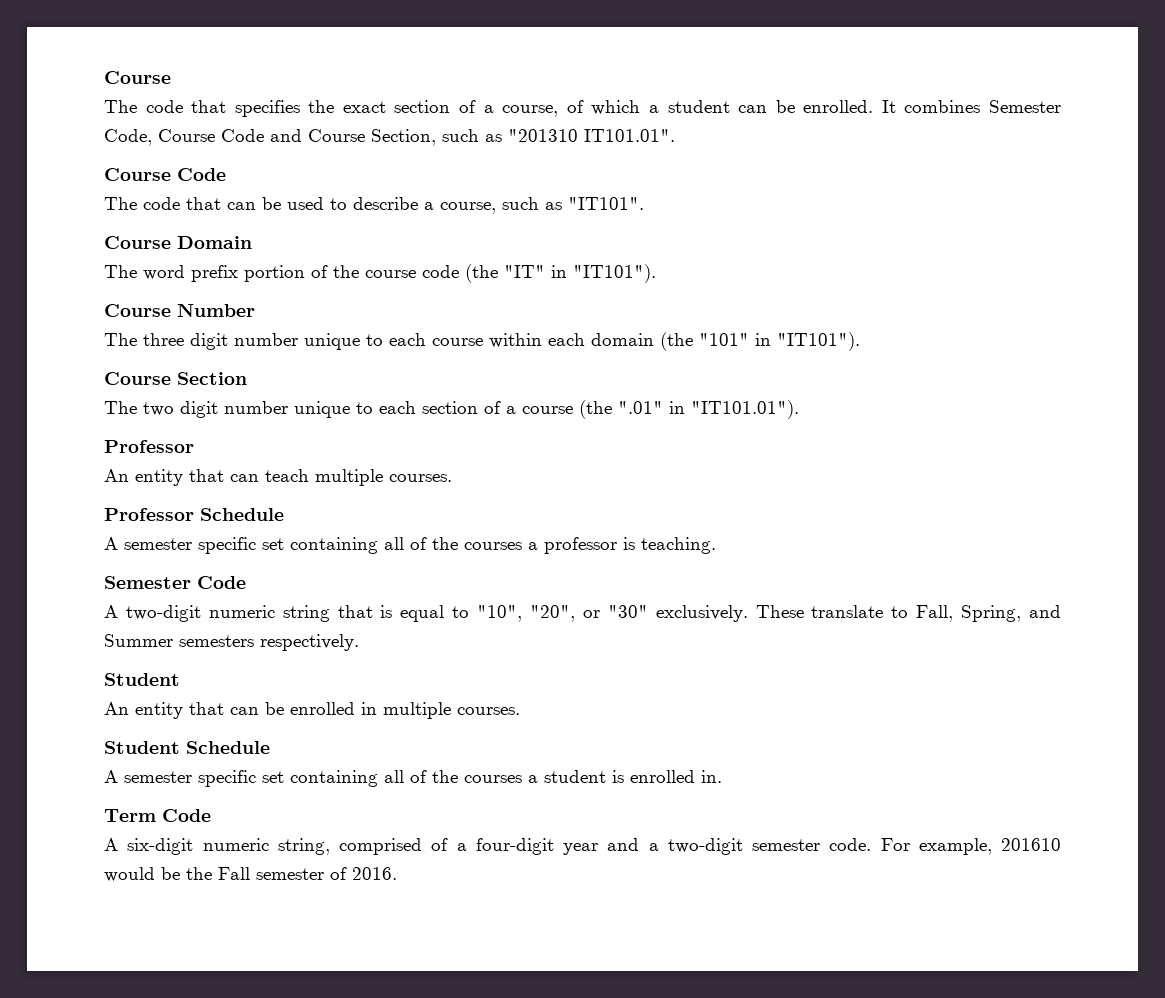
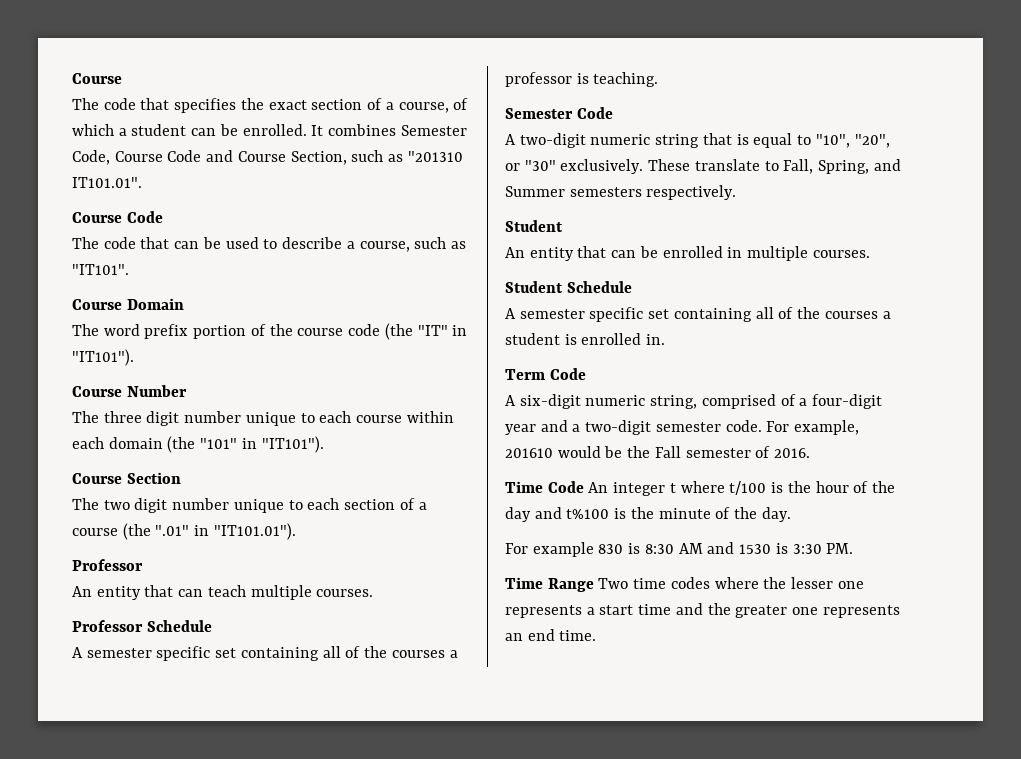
(397, 873) none -> [505,481,895,496] [505,507,791,522] [505,542,854,557] [505,577,864,592] [505,603,900,618] [505,629,597,641] // Time Code An integer t where t/100 is the hour of the day and t%100 is the minute of the day. // For example 830 is 8:30 AM and 1530 is 3:30 PM. // Time Range Two time codes where the lesser one represents a start time and the greater one represents an end time.

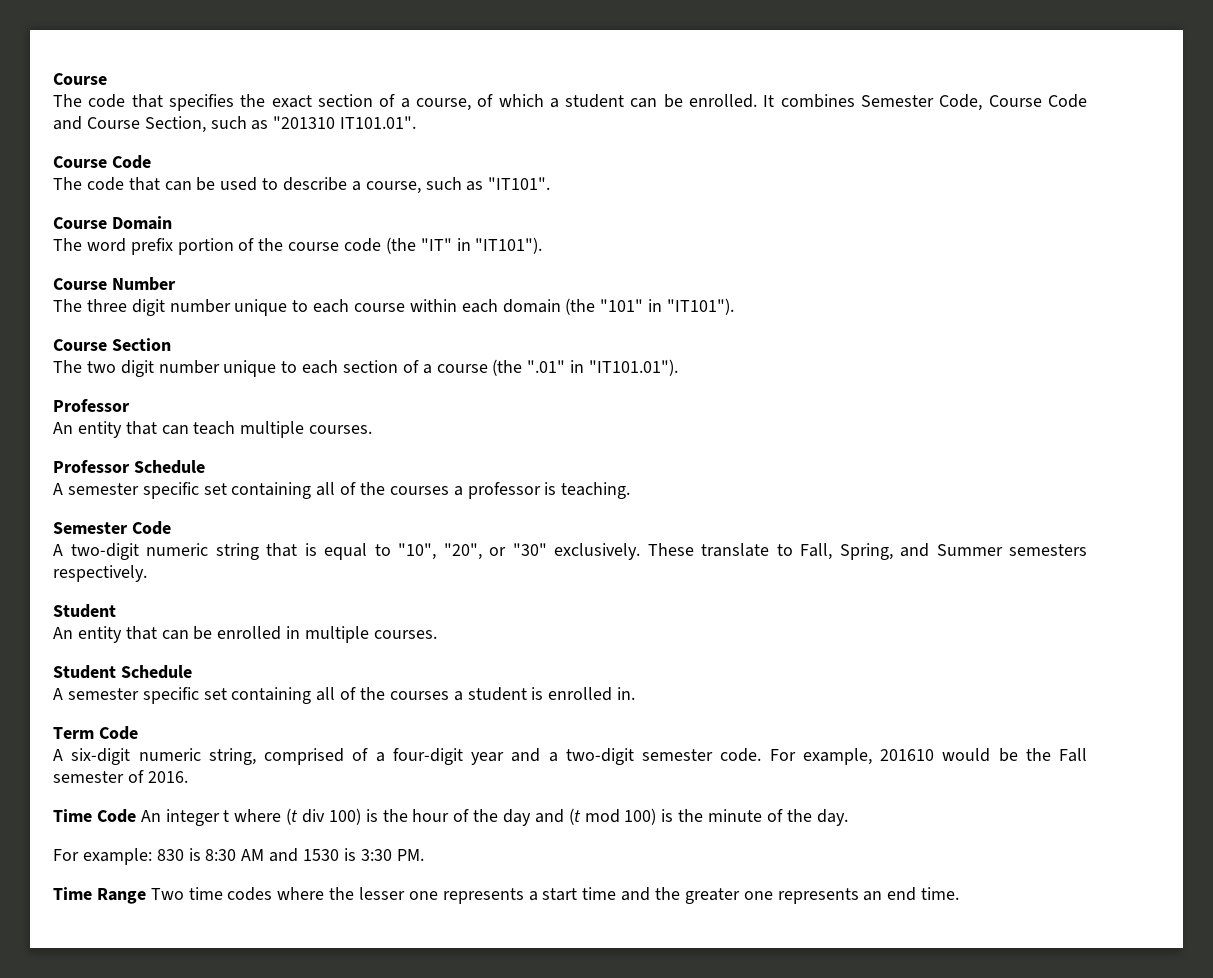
[729,481,767,495] t/100 -> [286,808,361,825] (t div 100)
[566,509,610,519] t%100 -> [568,808,657,825] (t mod 100)
[532,542,594,557] example -> [82,848,152,865] example:

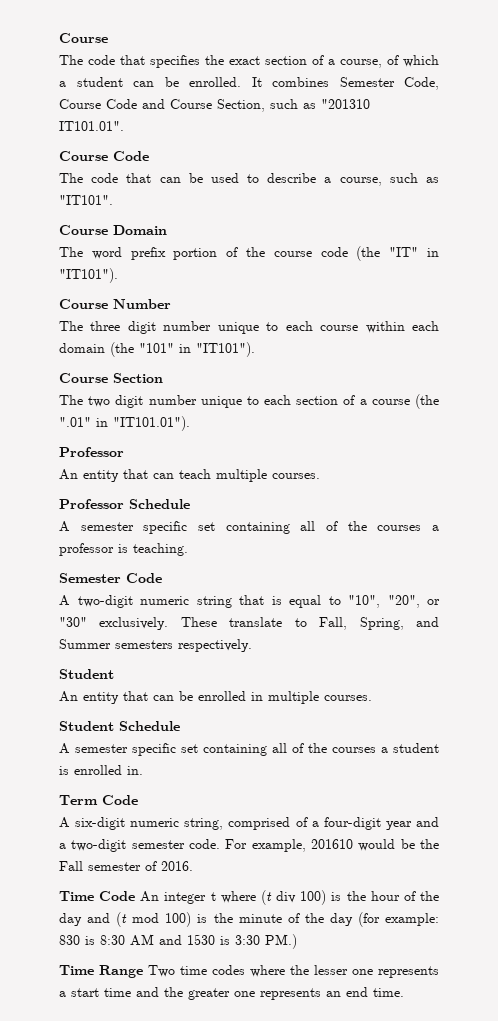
[816,809,848,826] [53,849,79,861] day. // For -> [329,912,380,927] day (for
[396,849,424,861] PM. -> [265,934,297,949] PM.)

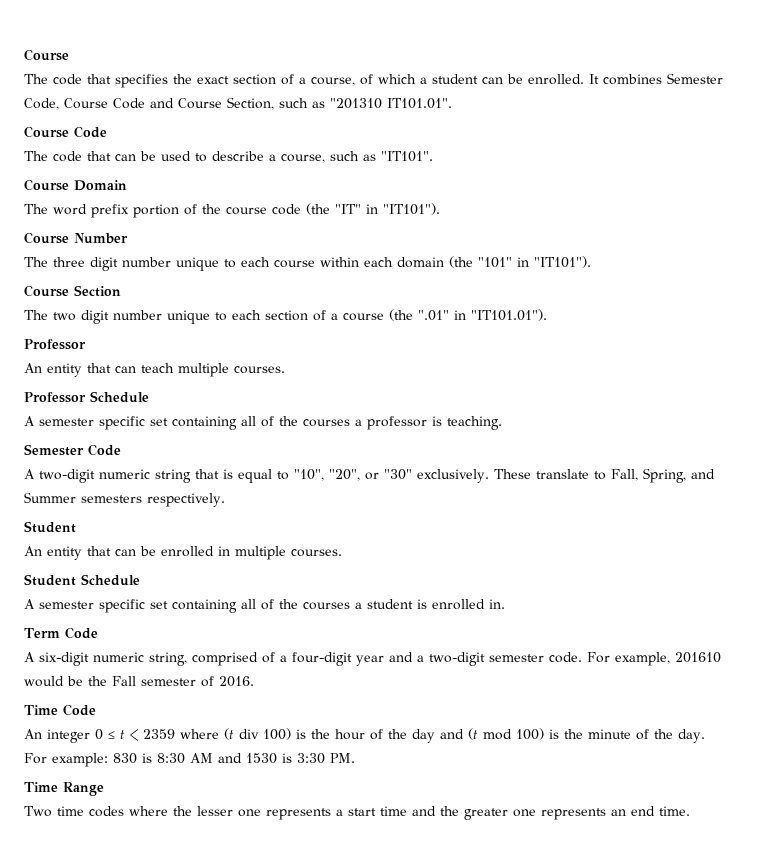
(136, 896) none -> (96, 710) //
[210,892,216,901] t -> [95,729,175,741] 0 ≤ t < 2359
[329,912,380,927] day (for -> [678,729,705,743] [24,753,47,764] day. // For
[265,934,297,949] PM.) -> [330,753,355,763] PM.
(143, 971) none -> (104, 789) //

